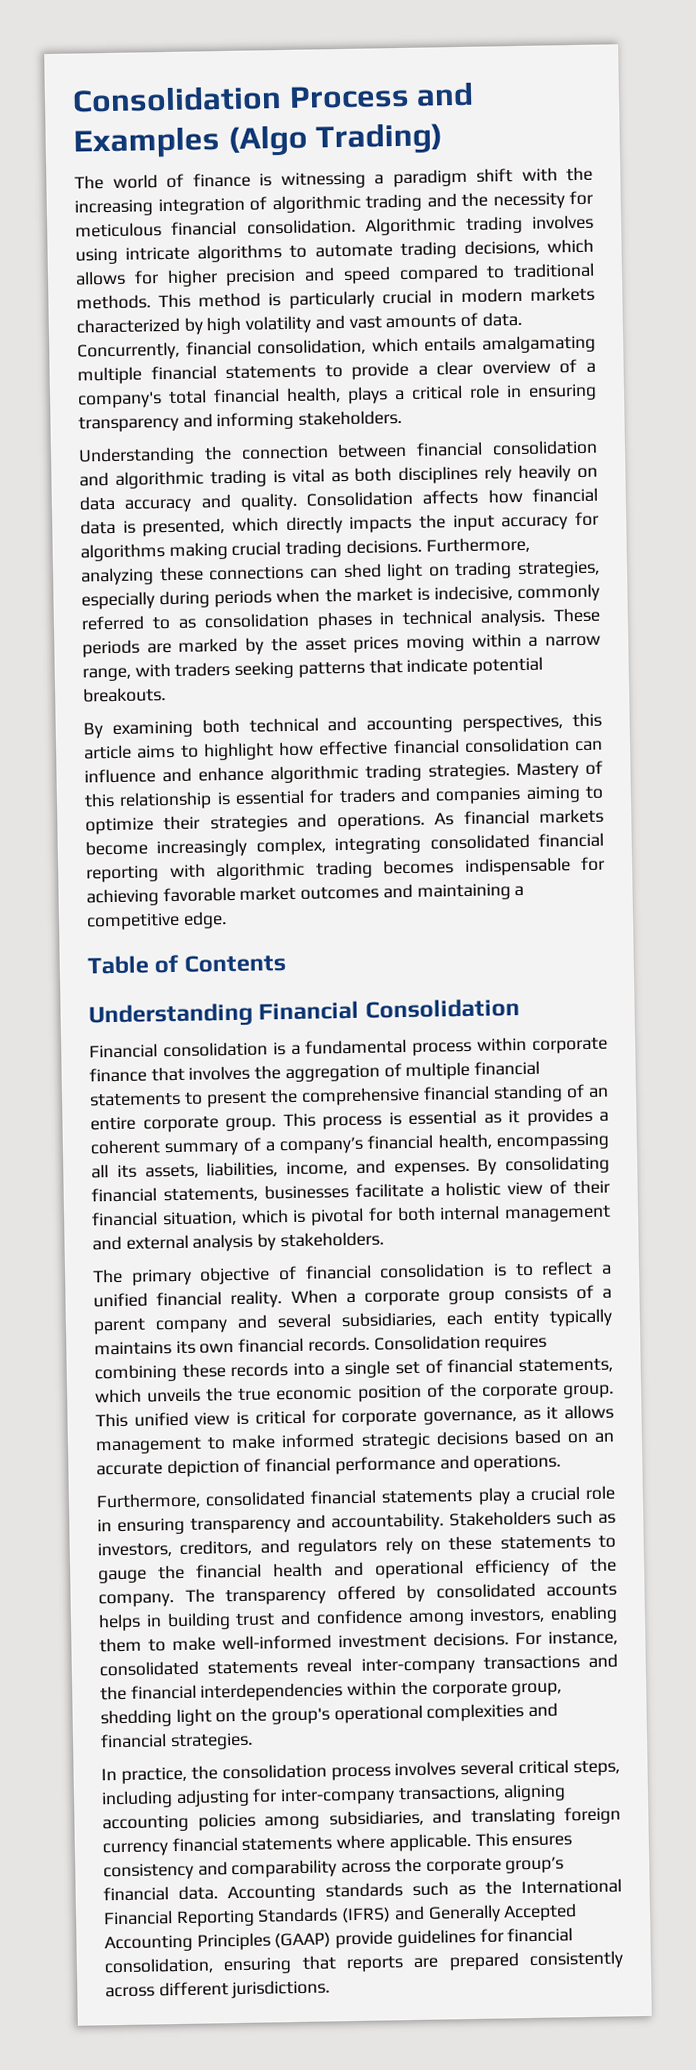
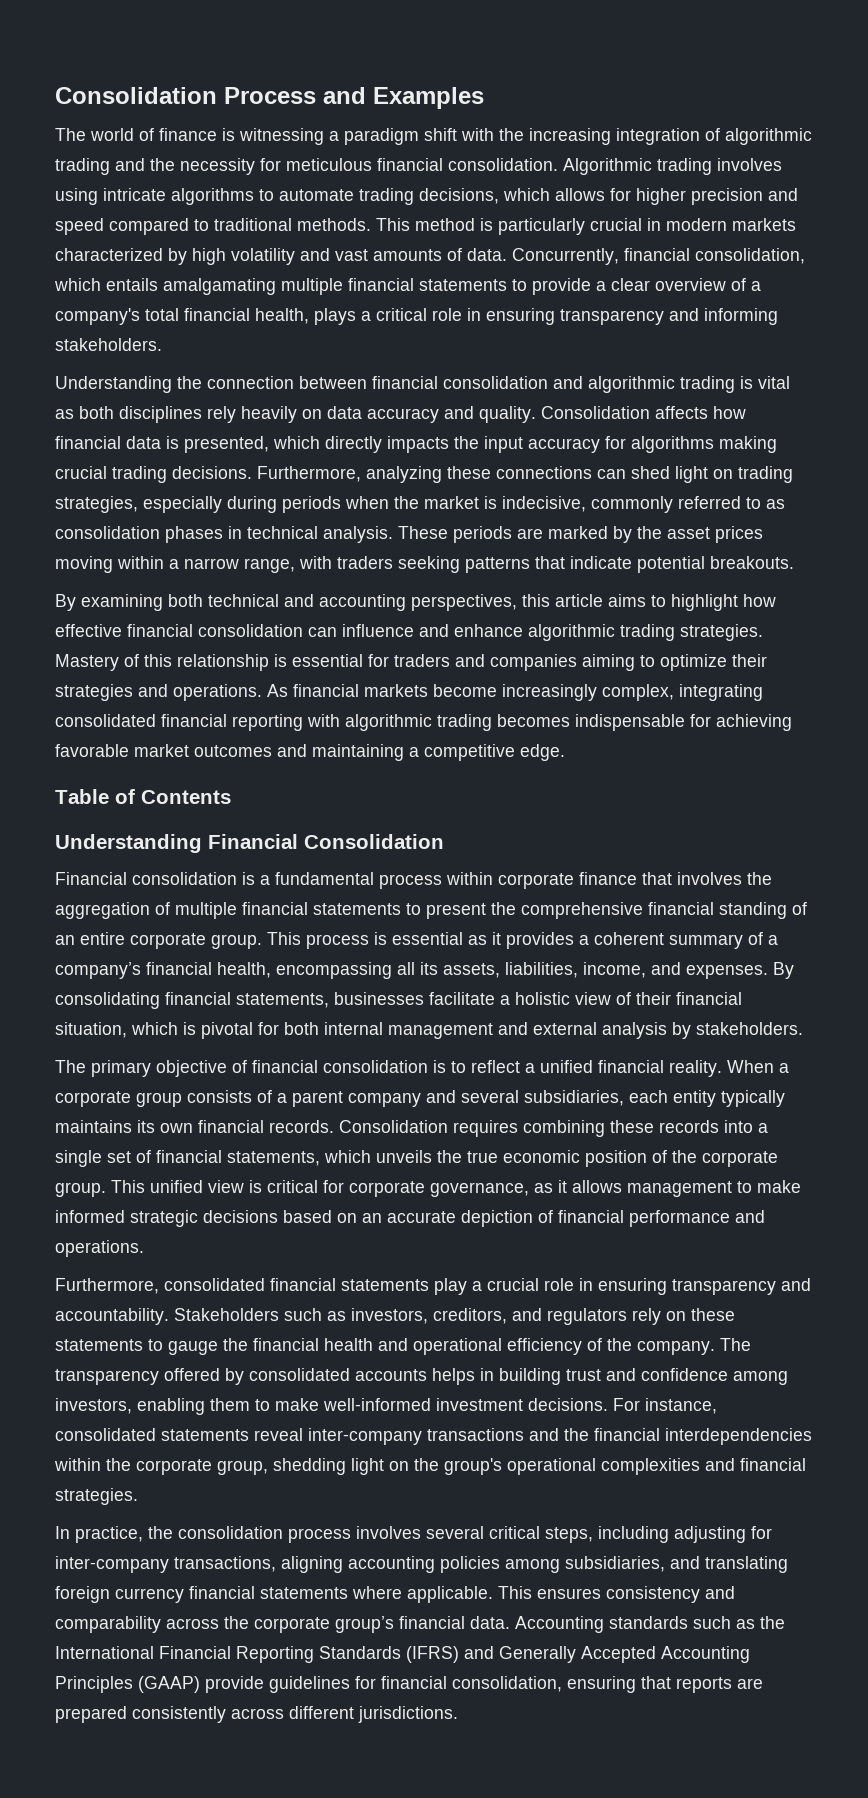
[227,122,444,156] (Algo Trading) -> (484, 98) none

